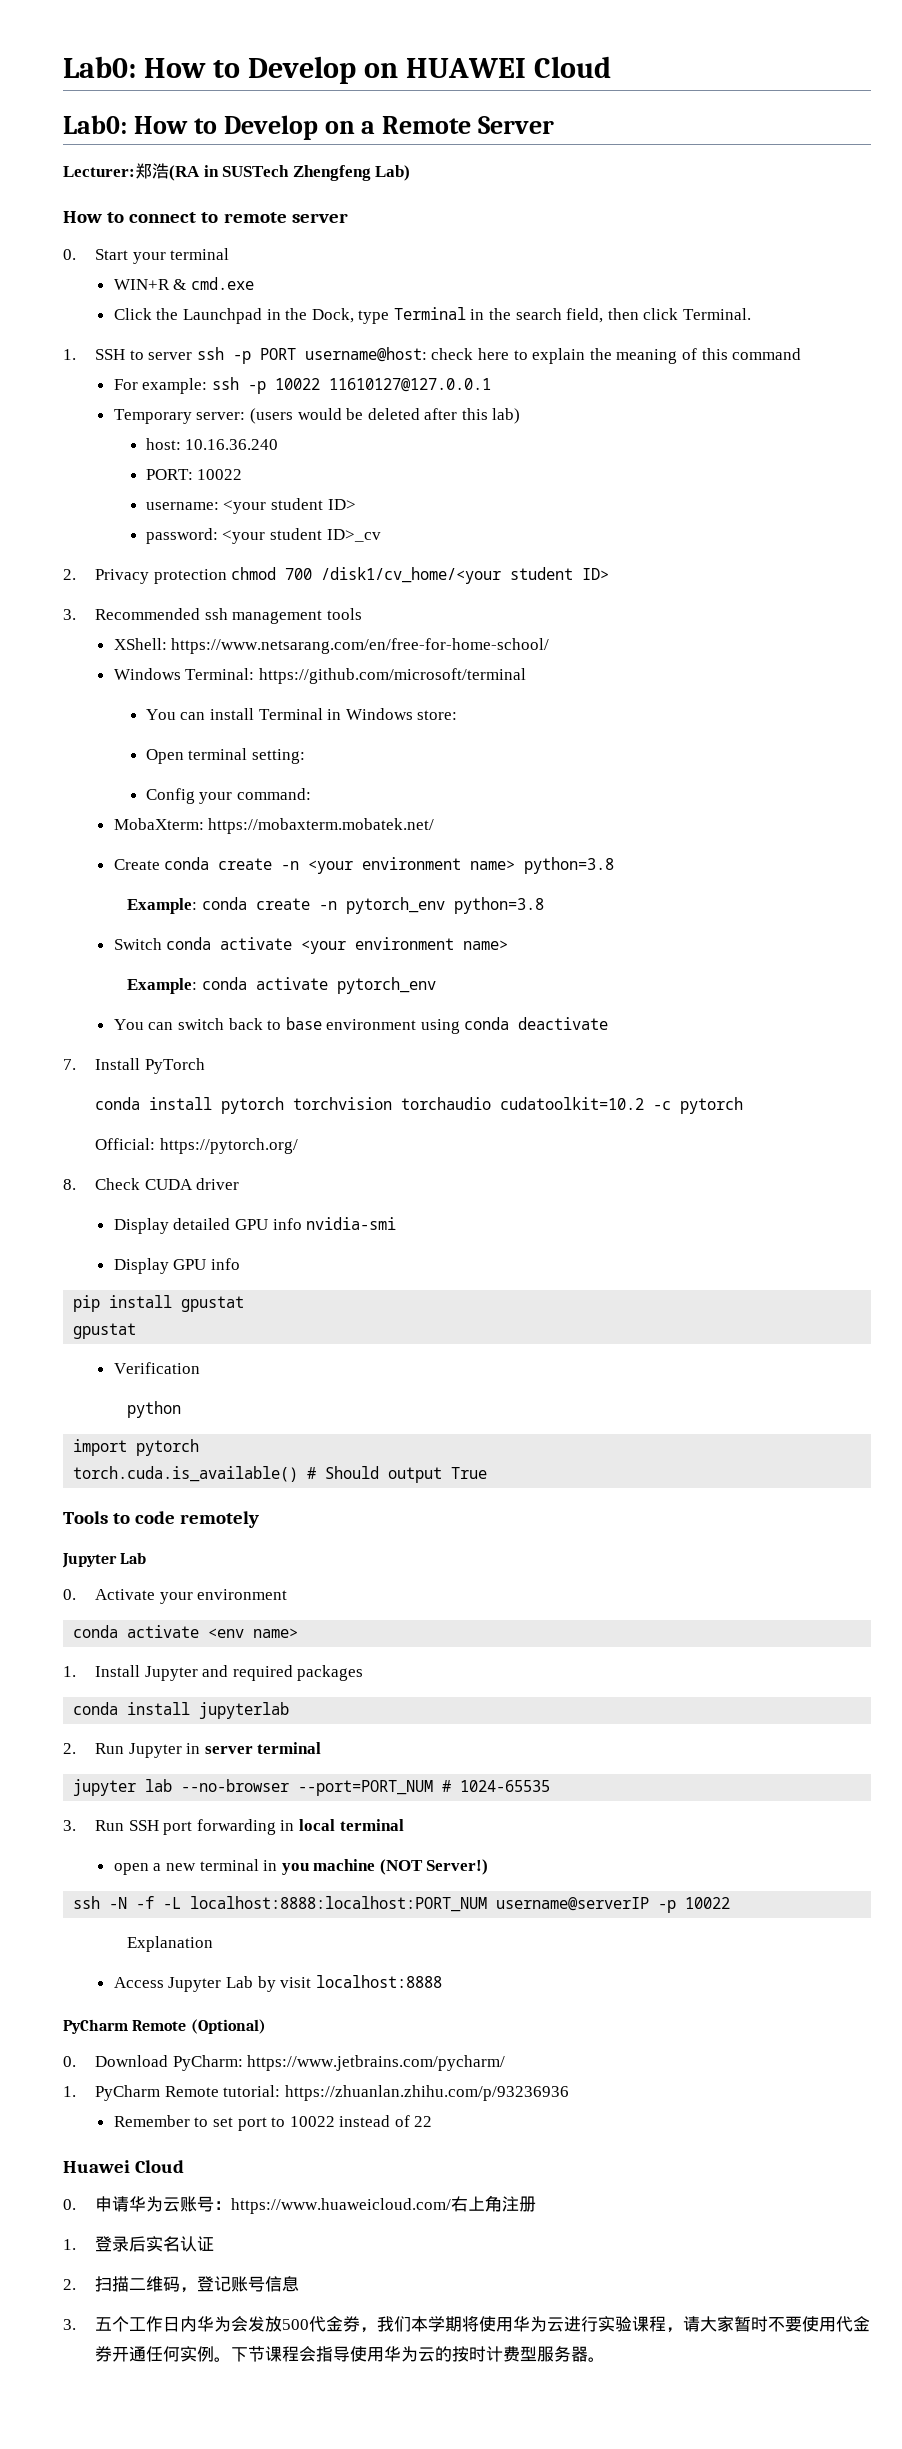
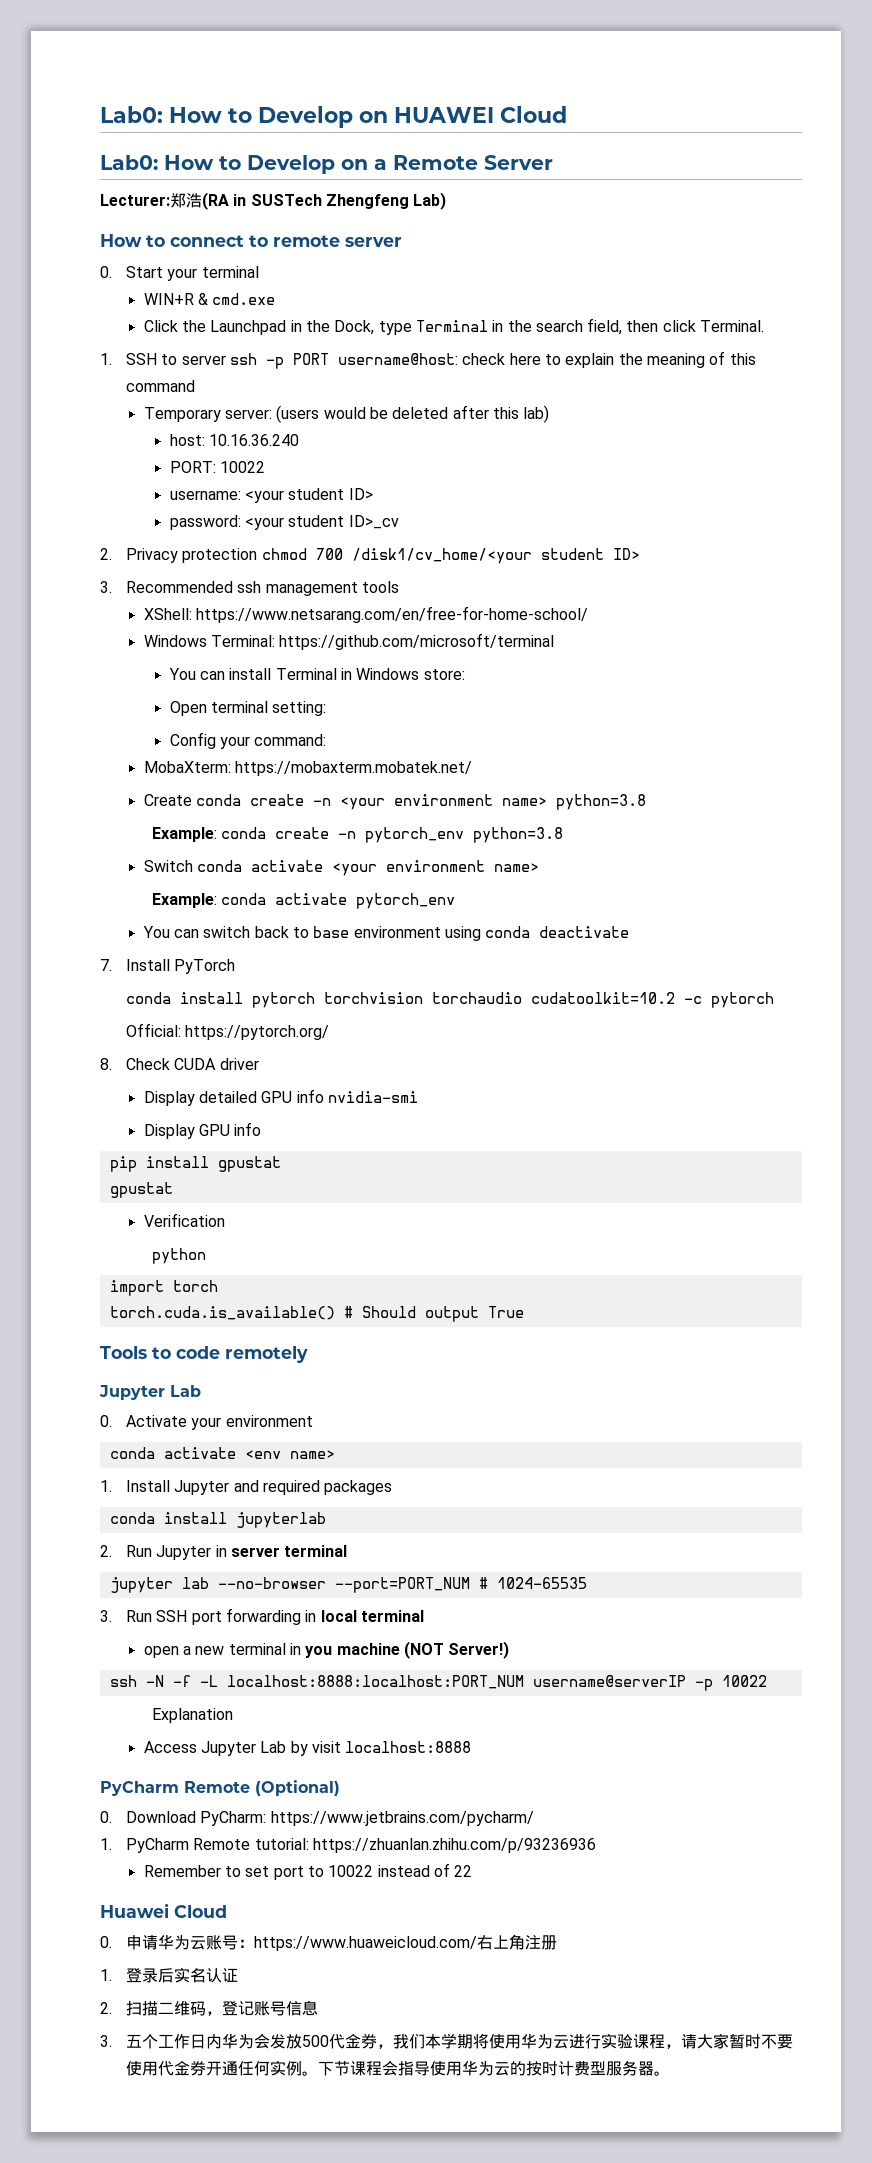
[113,377,491,394] // For example: ssh -p 10022 11610127@127.0.0.1 -> (196, 386) none
[136,1439,200,1456] pytorch -> [172,1280,218,1292] torch

